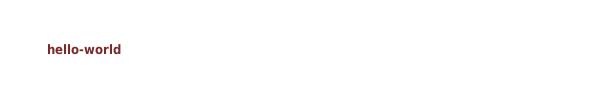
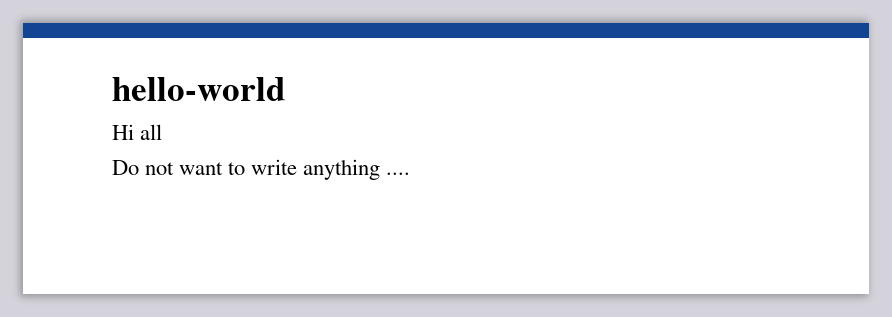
(121, 49) none -> [112,124,163,140] [112,159,411,180] // Hi all // Do not want to write anything ....

